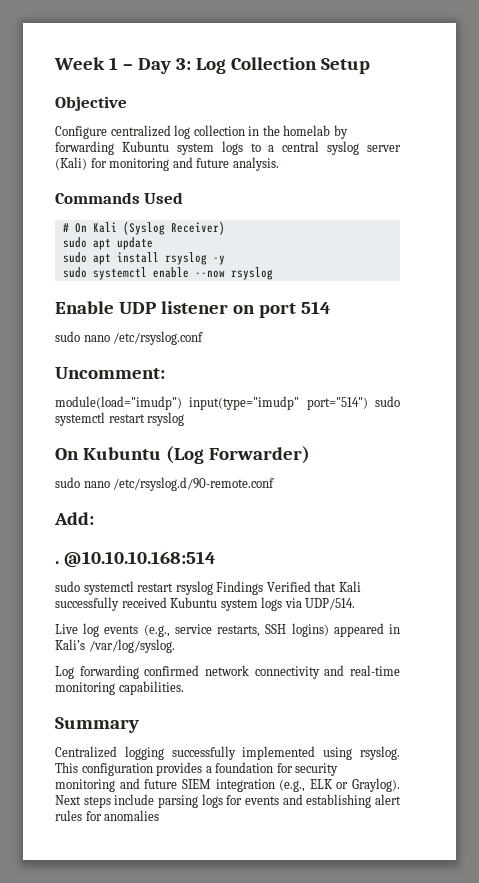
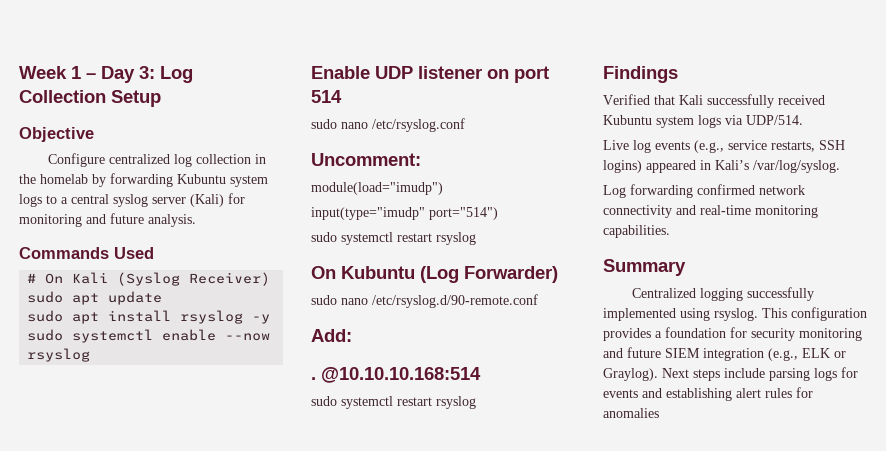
(182, 403) none -> (443, 188) //
(368, 403) none -> (498, 213) //
(213, 588) none -> (476, 402) //
(264, 588) none -> (678, 74) //

